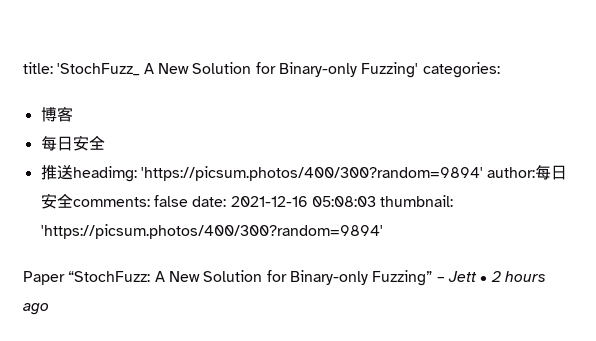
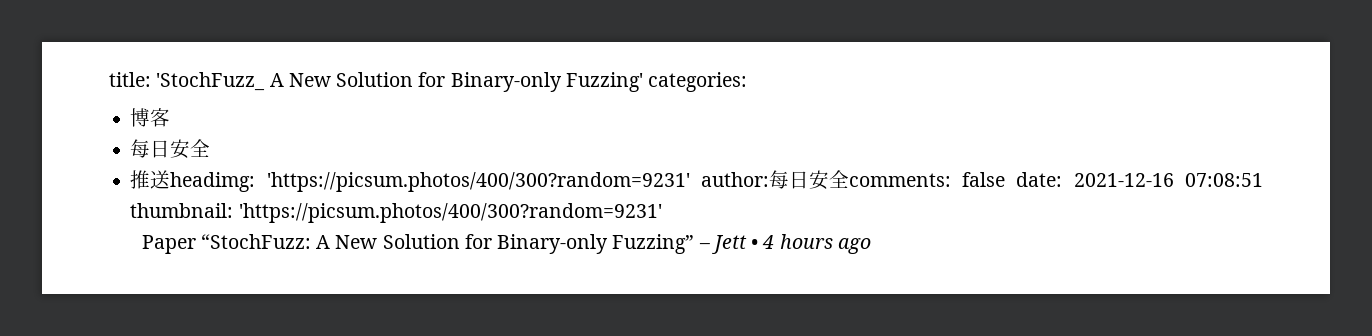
[140,166,483,181] 'https://picsum.photos/400/300?random=9894' -> [266,172,690,192] 'https://picsum.photos/400/300?random=9231'
[311,195,454,207] [40,224,383,239] 05:08:03 thumbnail: 'https://picsum.photos/400/300?random=9894' -> [1185,173,1263,187] [130,203,662,223] 07:08:51 thumbnail: 'https://picsum.photos/400/300?random=9231'
[490,271,501,282] 2 -> [762,235,775,249] 4

